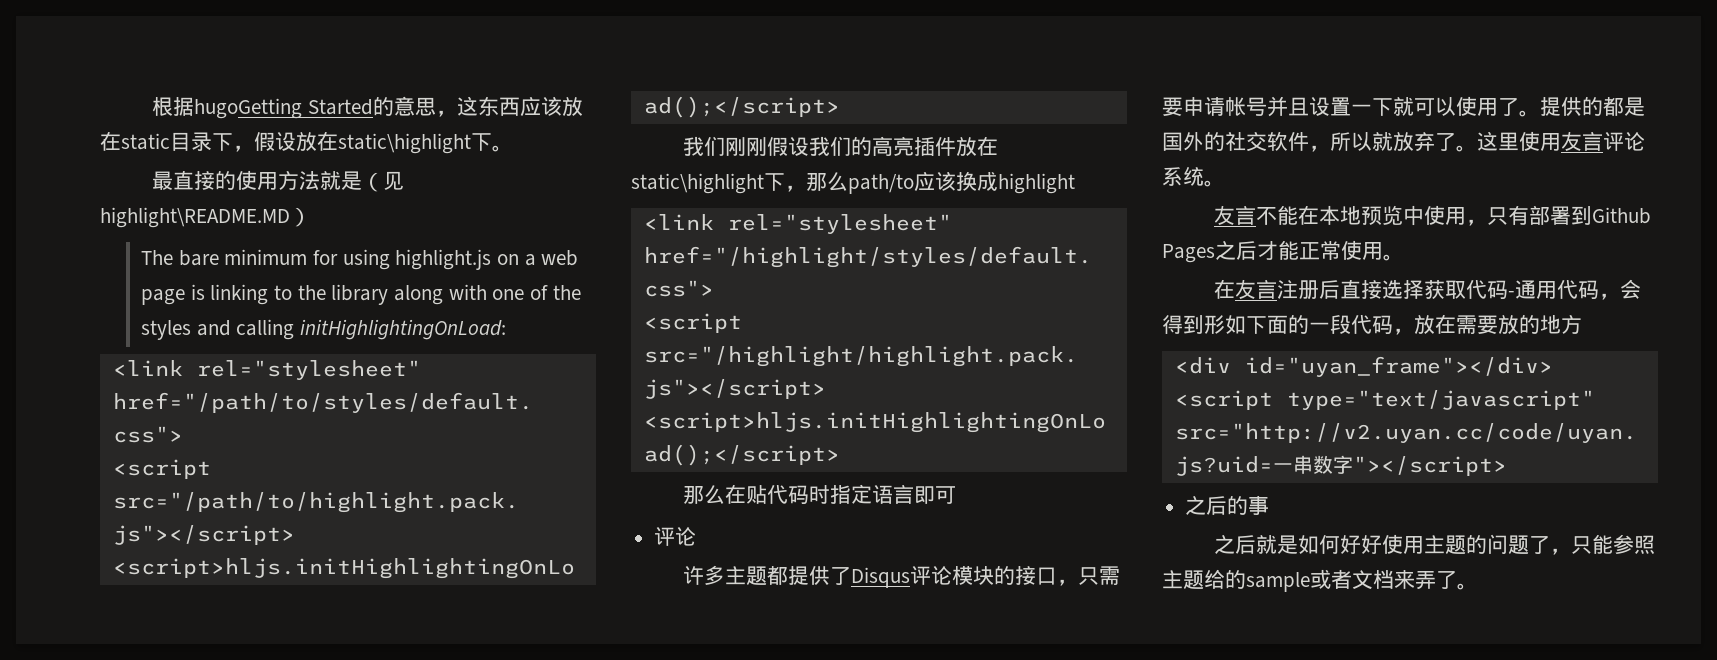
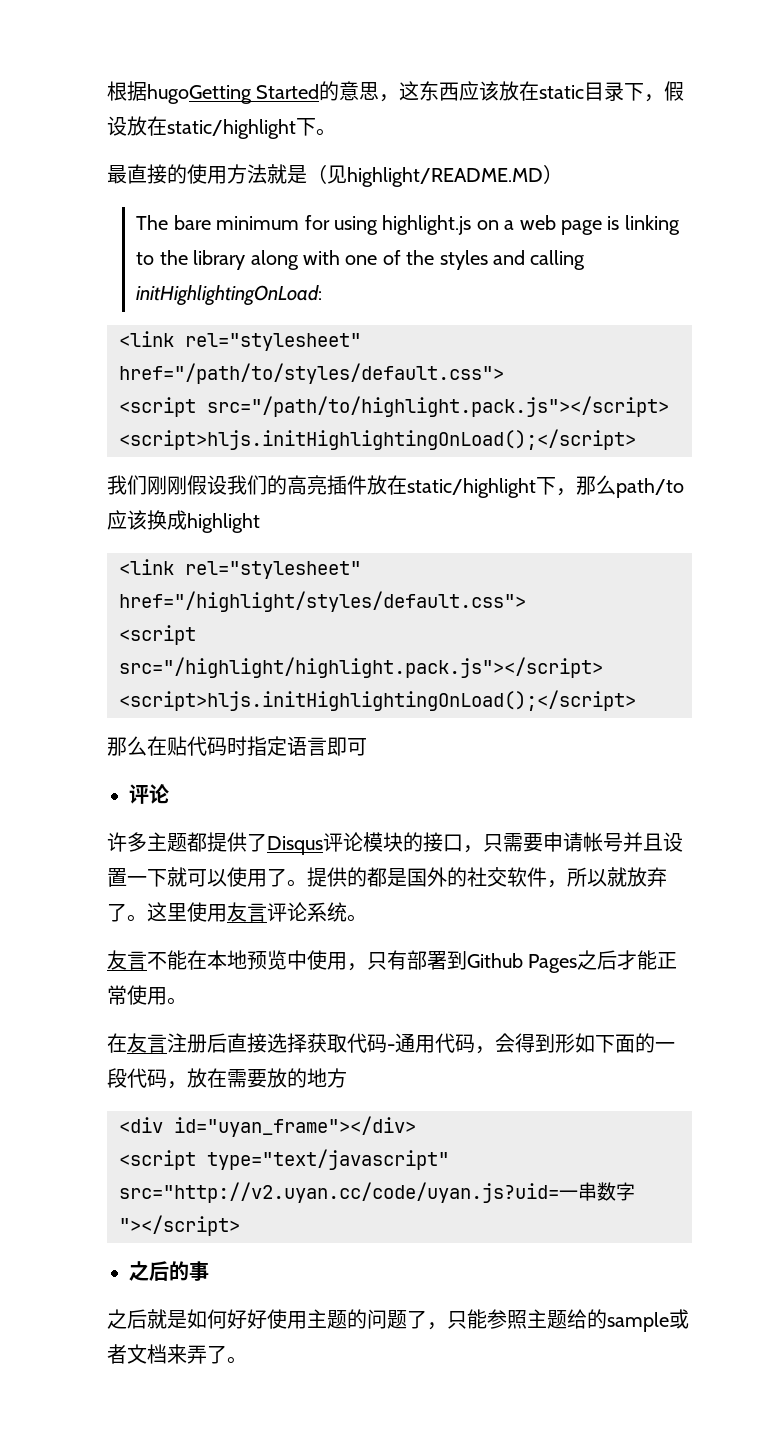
[338,133,471,154] static\highlight -> [167,119,296,139] static/highlight
[100,207,290,228] highlight\README.MD -> [347,167,543,187] highlight/README.MD
[631,173,764,194] static\highlight -> [407,478,536,498] static/highlight

